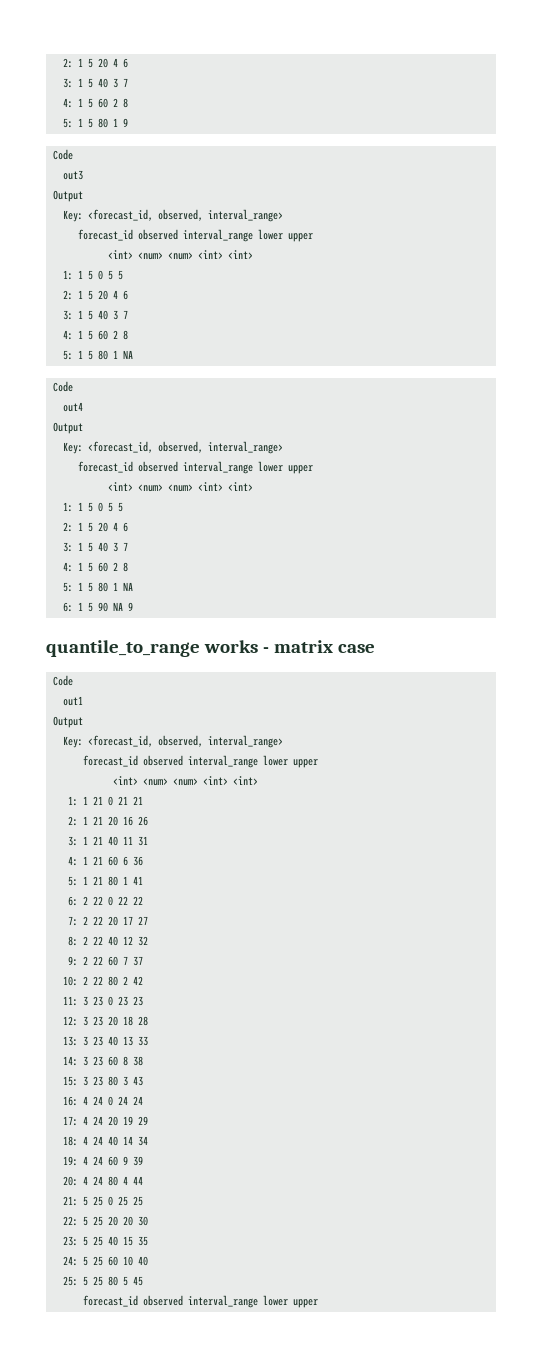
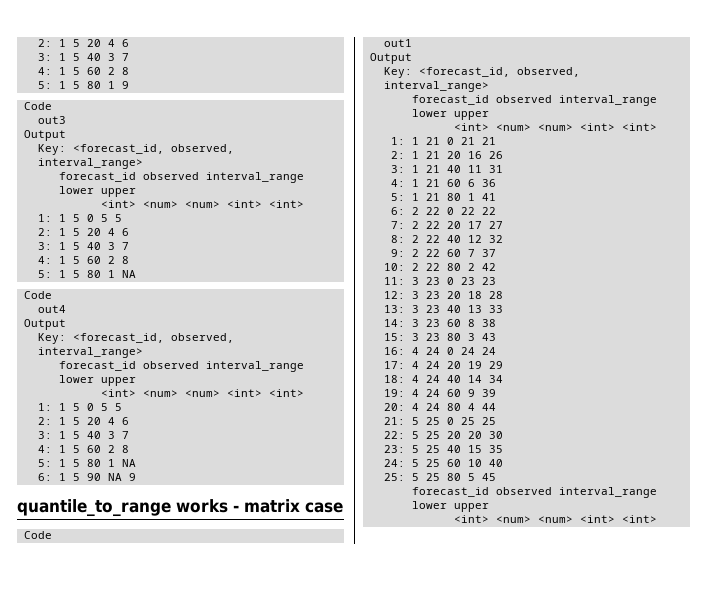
(319, 1303) none -> [453,515,657,523] // <int> <num> <num> <int> <int>

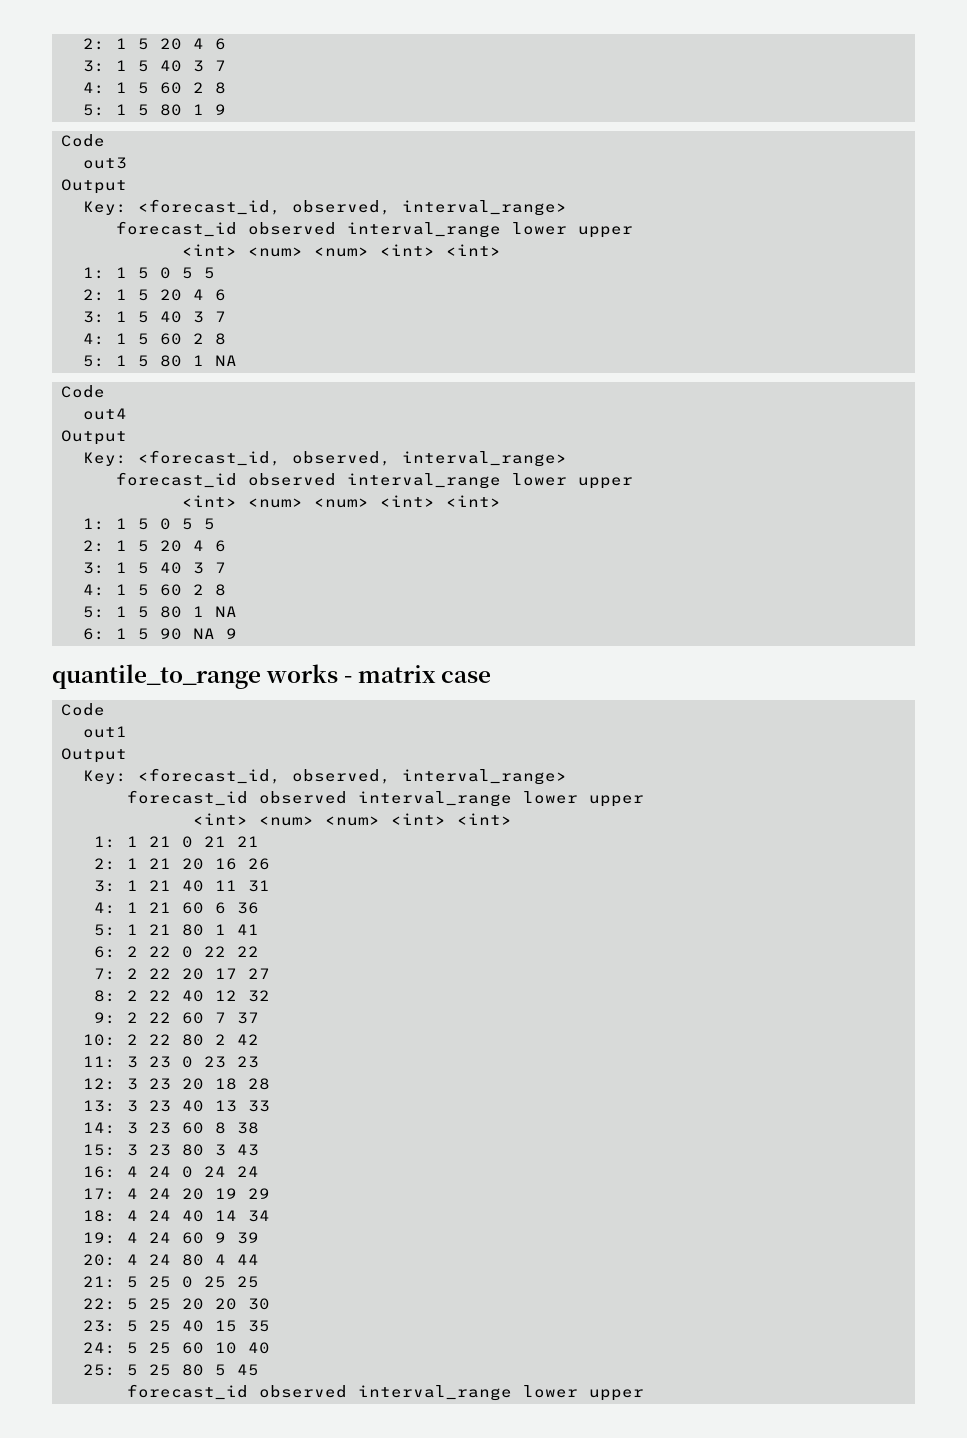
[453,515,657,523] // <int> <num> <num> <int> <int> -> (644, 1395) none

